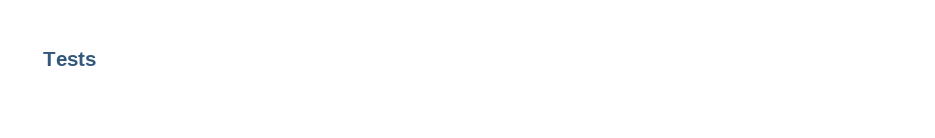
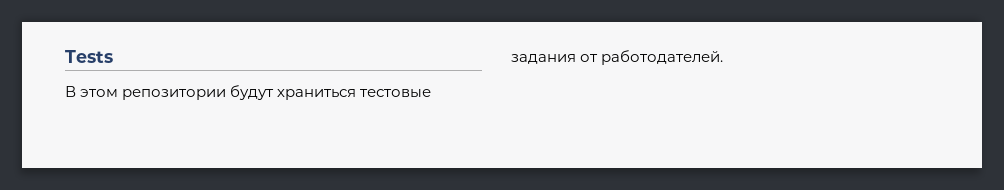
(96, 59) none -> [65,85,432,100] [511,50,724,65] // В этом репозитории будут храниться тестовые задания от работодателей.

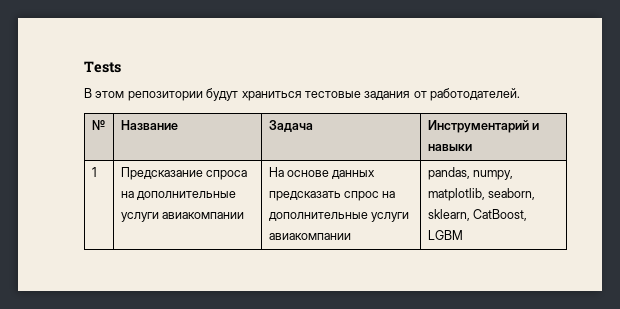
(724, 57) none -> [91,120,105,130] [120,120,178,130] [268,120,313,132] [427,120,540,133] [427,144,472,151] [91,167,97,177] [120,167,248,180] [120,191,237,200] [120,212,245,222] [268,167,376,179] [268,191,396,201] [268,212,410,222] [268,233,351,240] [427,167,514,180] [427,188,536,201] [427,209,528,221] [427,230,463,240] // № | Название | Задача | Инструментарий и навыки // 1 | Предсказание спроса на дополнительные услуги авиакомпании | На основе данных предсказать спрос на дополнительные услуги авиакомпании | pandas, numpy, matplotlib, seaborn, sklearn, CatBoost, LGBM

